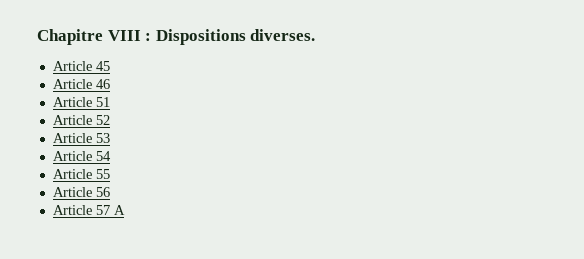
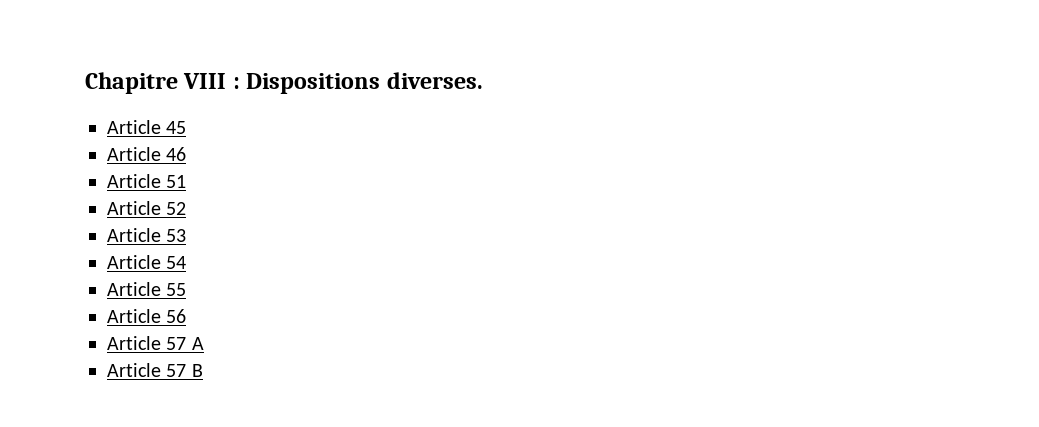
(125, 210) none -> [107,363,203,377] // Article 57 B

